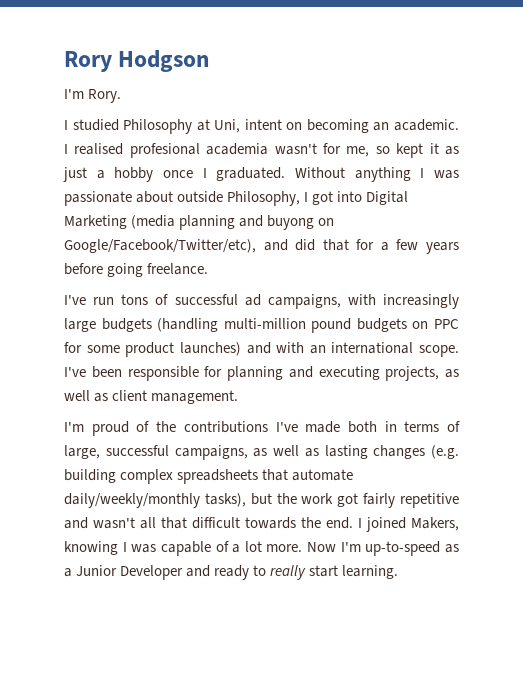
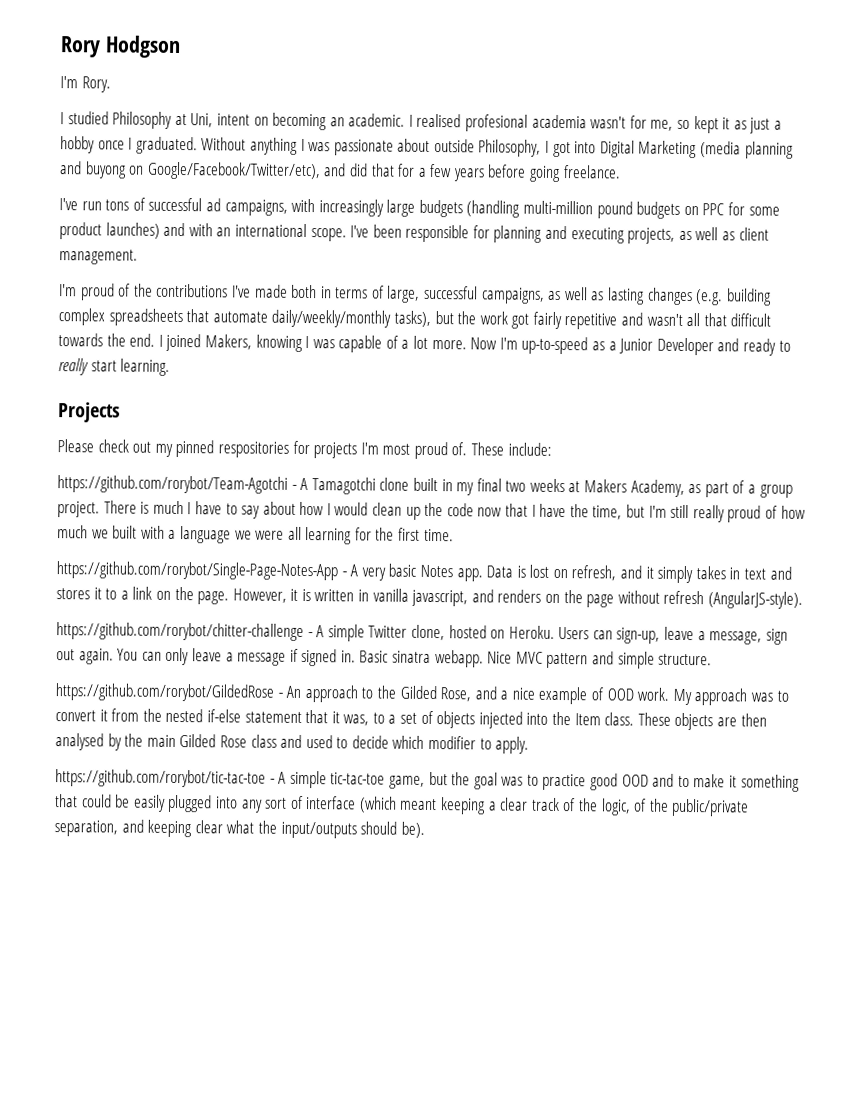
(399, 572) none -> [58,402,120,423] [57,439,552,460] [57,475,793,498] [57,500,806,523] [57,525,454,545] [56,561,792,584] [56,586,803,609] [56,622,788,645] [56,647,713,669] [55,683,789,706] [55,708,767,731] [55,733,530,754] [55,769,800,792] [55,794,750,817] [54,819,425,839] // Projects // Please check out my pinned respositories for projects I'm most proud of. These include: // https://github.com/rorybot/Team-Agotchi - A Tamagotchi clone built in my final two weeks at Makers Academy, as part of a group project. There is much I have to say about how I would clean up the code now that I have the time, but I'm still really proud of how much we built with a language we were all learning for the first time. // https://github.com/rorybot/Single-Page-Notes-App - A very basic Notes app. Data is lost on refresh, and it simply takes in text and stores it to a link on the page. However, it is written in vanilla javascript, and renders on the page without refresh (AngularJS-style). // https://github.com/rorybot/chitter-challenge - A simple Twitter clone, hosted on Heroku. Users can sign-up, leave a message, sign out again. You can only leave a message if signed in. Basic sinatra webapp. Nice MVC pattern and simple structure. // https://github.com/rorybot/GildedRose - An approach to the Gilded Rose, and a nice example of OOD work. My approach was to convert it from the nested if-else statement that it was, to a set of objects injected into the Item class. These objects are then analysed by the main Gilded Rose class and used to decide which modifier to apply. // https://github.com/rorybot/tic-tac-toe - A simple tic-tac-toe game, but the goal was to practice good OOD and to make it something that could be easily plugged into any sort of interface (which meant keeping a clear track of the logic, of the public/private separation, and keeping clear what the input/outputs should be).

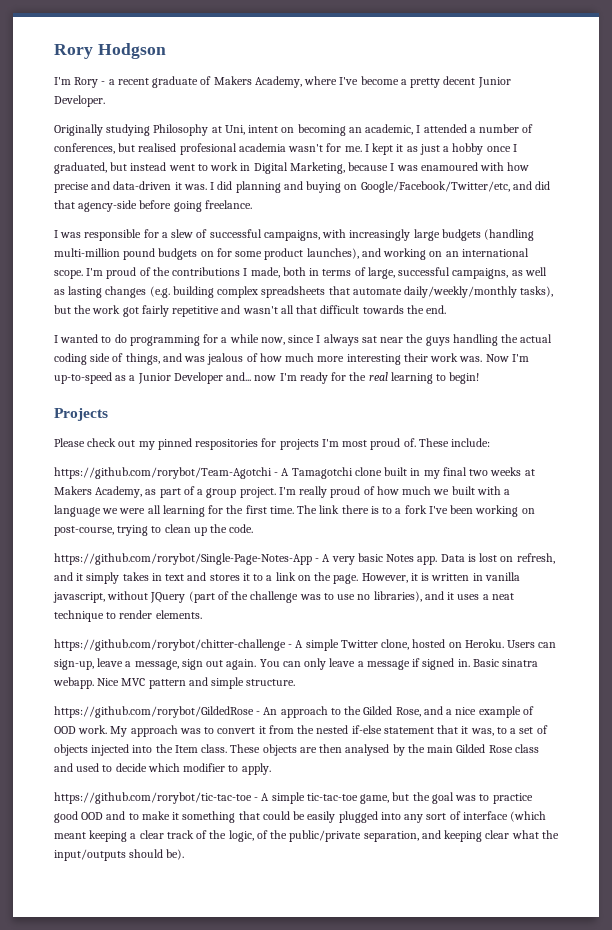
[81,76,111,93] [60,111,109,125] Rory. // I studied -> [74,76,511,88] [54,95,105,107] [54,124,151,136] Rory - a recent graduate of Makers Academy, where I've become a pretty decent Junior Developer. // Originally studying
[348,113,413,127] academic. I -> [365,124,534,135] [54,143,136,154] academic, I attended a number of conferences, but
[650,119,691,131] me, so -> [344,144,369,152] me. I
[135,136,794,159] [59,161,621,183] [59,198,130,211] graduated. Without anything I was passionate about outside Philosophy, I got into Digital Marketing (media planning and buyong on Google/Facebook/Twitter/etc), and did that for a few years before going freelance. // I've run tons -> [54,162,530,174] [54,181,551,193] [54,200,252,212] [54,229,194,241] graduated, but instead went to work in Digital Marketing, because I was enamoured with how precise and data-driven it was. I did planning and buying on Google/Facebook/Twitter/etc, and did that agency-side before going freelance. // I was responsible for a slew
[205,198,221,212] ad -> (262, 233) none
[702,203,725,216] PPC -> (214, 254) none
[105,222,769,244] [59,249,138,265] launches) and with an international scope. I've been responsible for planning and executing projects, as well as client management. // -> [306,248,529,260] [54,270,83,279] launches), and working on an international scope.
[231,284,288,298] I've made -> [243,267,280,278] I made,
[158,333,467,353] I joined Makers, knowing I was capable of a lot more. -> [54,334,553,346] [54,353,483,365] // I wanted to do programming for a while now, since I always sat near the guys handling the actual coding side of things, and was jealous of how much more interesting their work was.
[717,338,791,356] [58,358,171,376] and ready to really start learning. -> [226,372,480,384] and... now I'm ready for the real learning to begin!
[103,500,690,520] There is much I have to say about how I would clean up the code now that I have the time, but I'm still -> [278,487,296,495] I'm
(454, 535) none -> [297,505,535,517] [54,524,254,536] The link there is to a fork I've been working on post-course, trying to clean up the code.
[471,589,803,609] and renders on the page without refresh (AngularJS-style). -> [107,591,514,603] [54,610,202,622] without JQuery (part of the challenge was to use no libraries), and it uses a neat technique to render elements.

